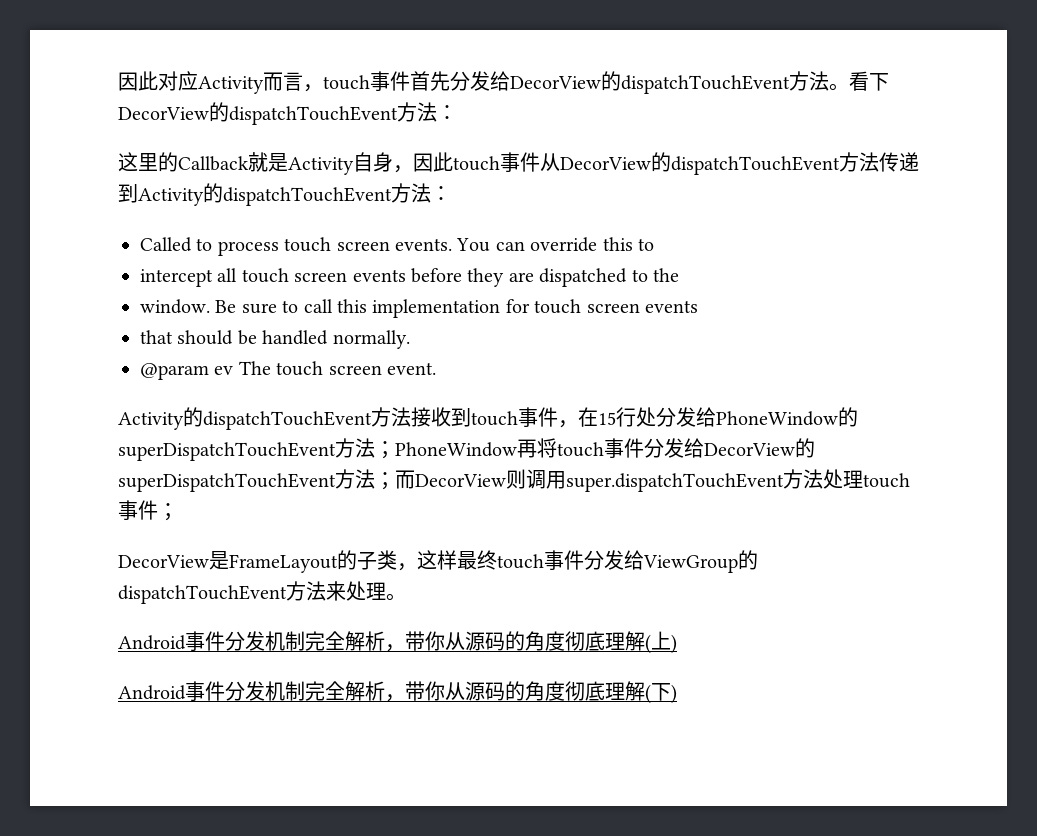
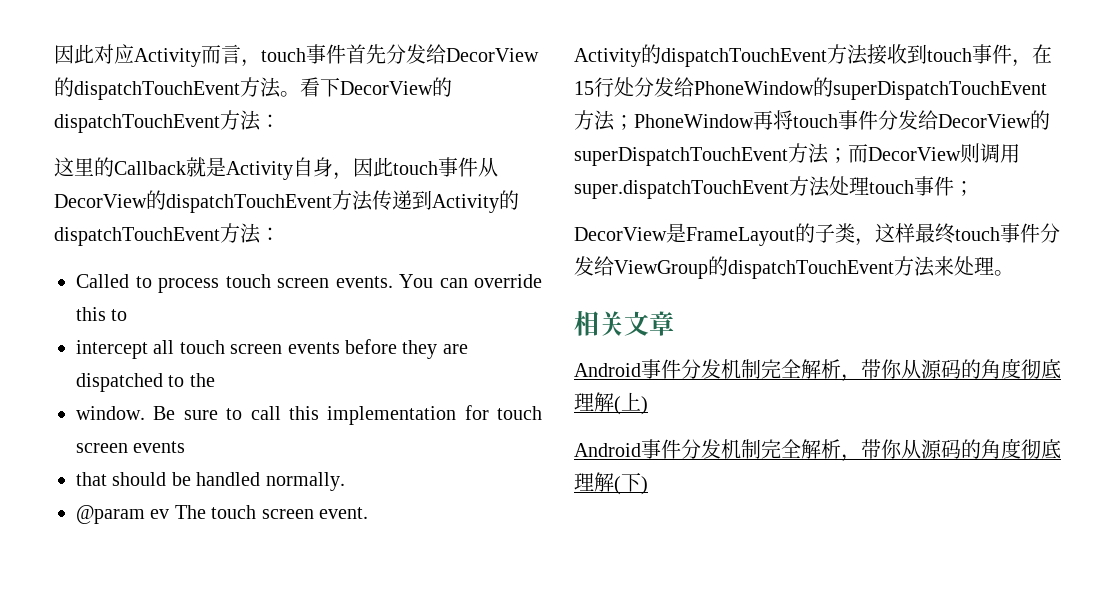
(406, 597) none -> [574,310,674,336] // 相关文章

